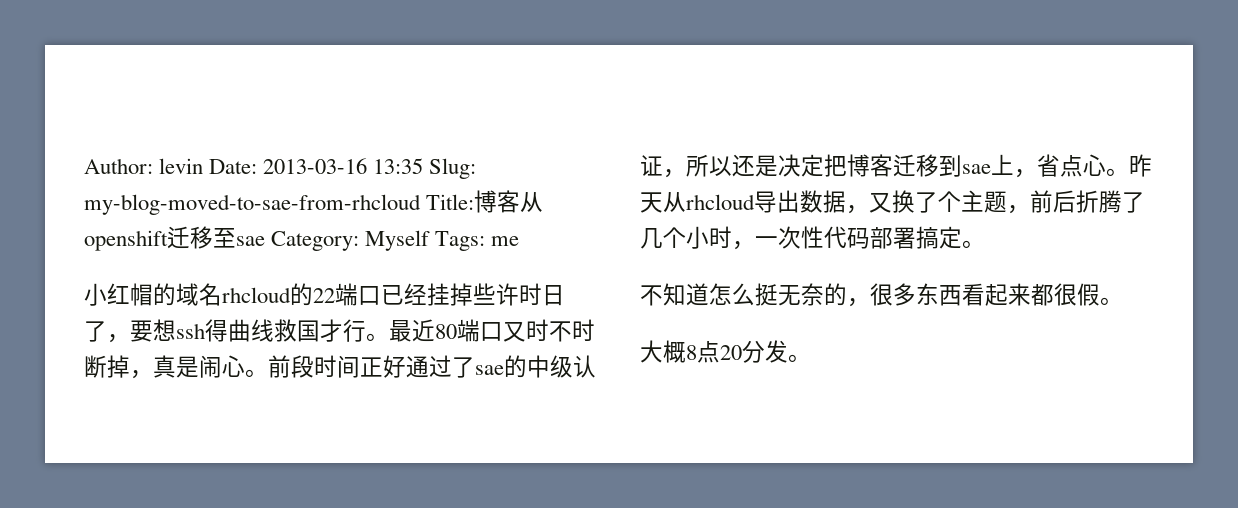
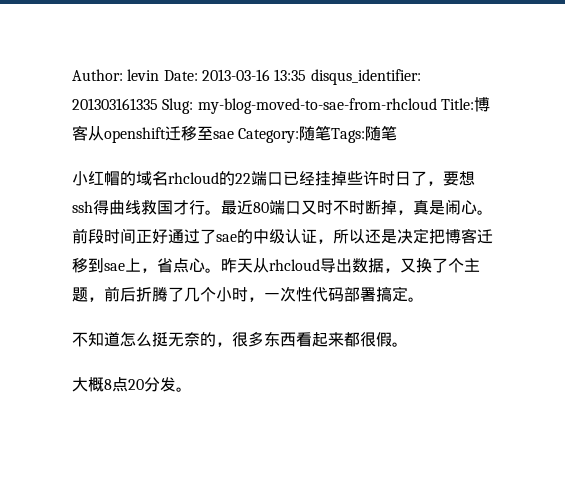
(424, 166) none -> [310,69,421,85] [72,98,158,110] disqus_identifier: 201303161335
[365,230,520,251] Myself Tags: me -> [299,125,398,143] 随笔Tags:随笔

